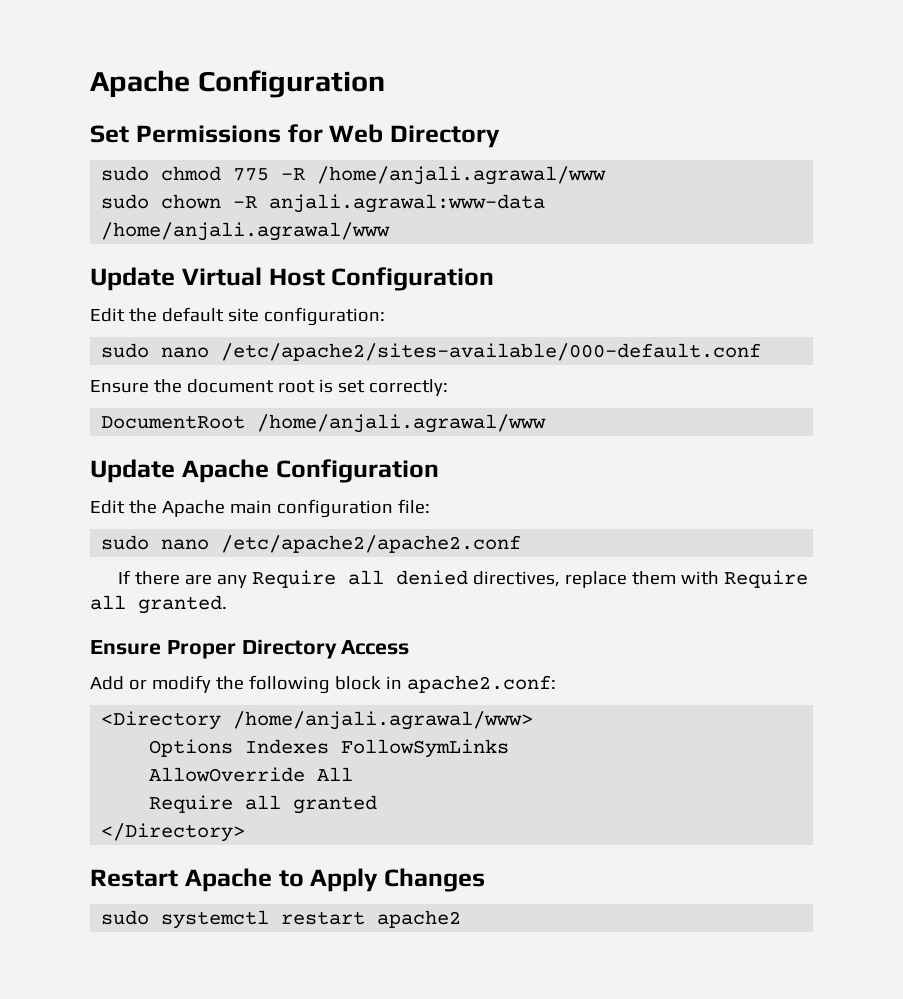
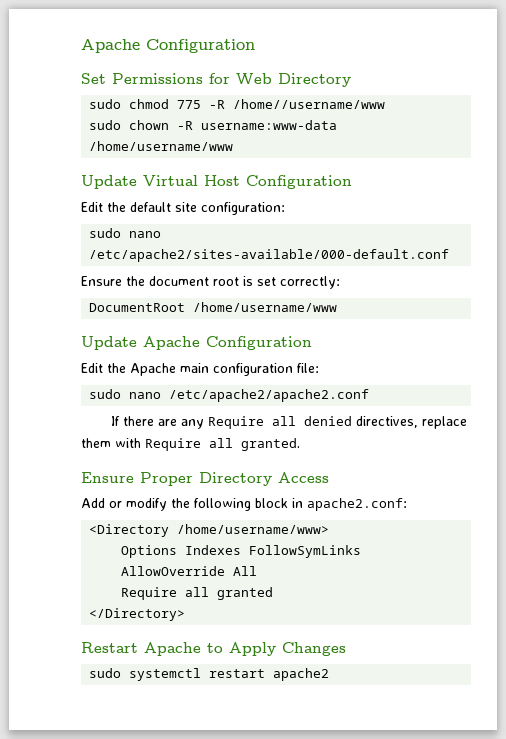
[317,166,607,185] /home/anjali.agrawal/www -> [233,99,386,109] /home//username/www
[269,194,546,213] [101,222,391,241] anjali.agrawal:www-data /home/anjali.agrawal/www -> [201,120,338,130] [89,141,234,151] username:www-data /home/username/www
[257,414,547,433] /home/anjali.agrawal/www -> [193,302,338,312] /home/username/www
[233,711,534,730] /home/anjali.agrawal/www> -> [177,524,330,534] /home/username/www>

